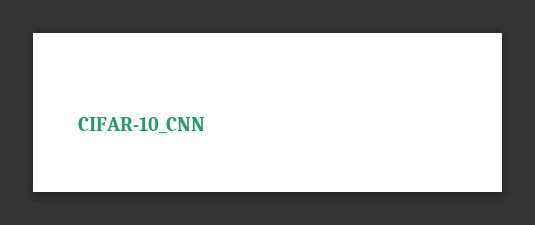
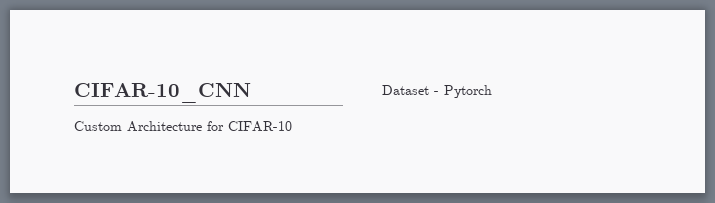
(205, 125) none -> [74,121,292,132] [382,85,492,98] // Custom Architecture for CIFAR-10 Dataset - Pytorch

